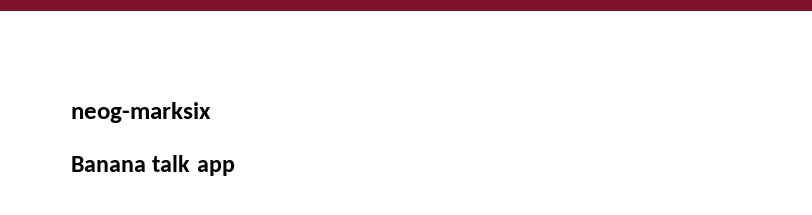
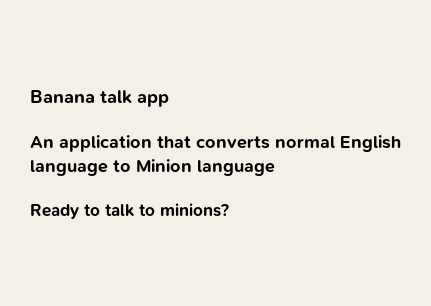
[71,102,211,123] neog-marksix // -> (30, 96) none
(235, 168) none -> [30,135,401,152] [30,159,275,176] [30,203,229,219] // An application that converts normal English language to Minion language // Ready to talk to minions?

